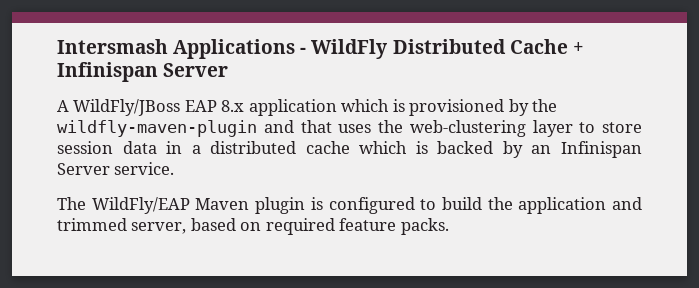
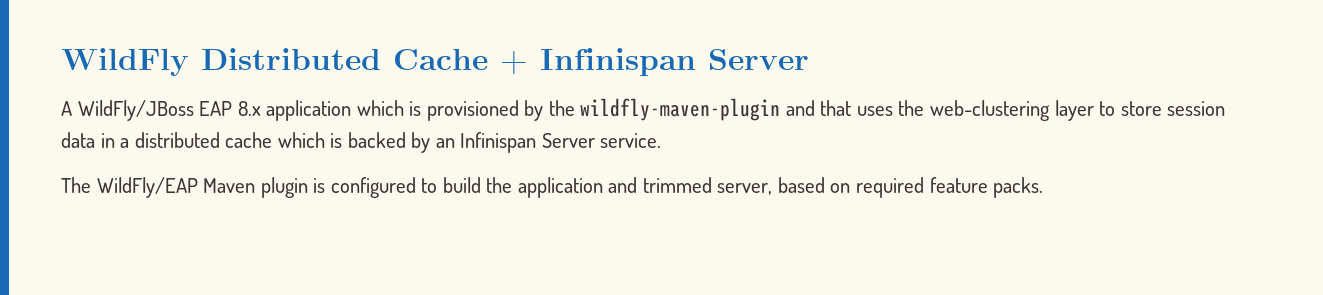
[57,39,307,59] Intersmash Applications - -> (61, 62) none

